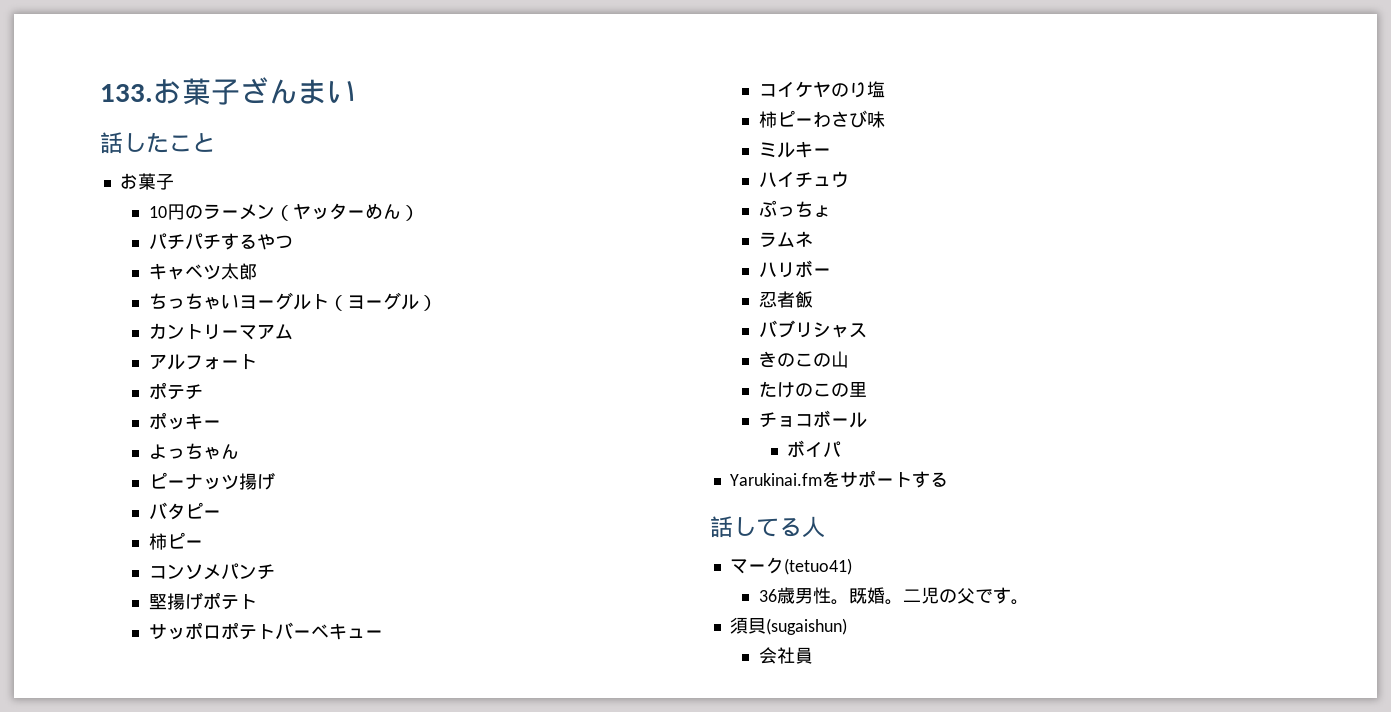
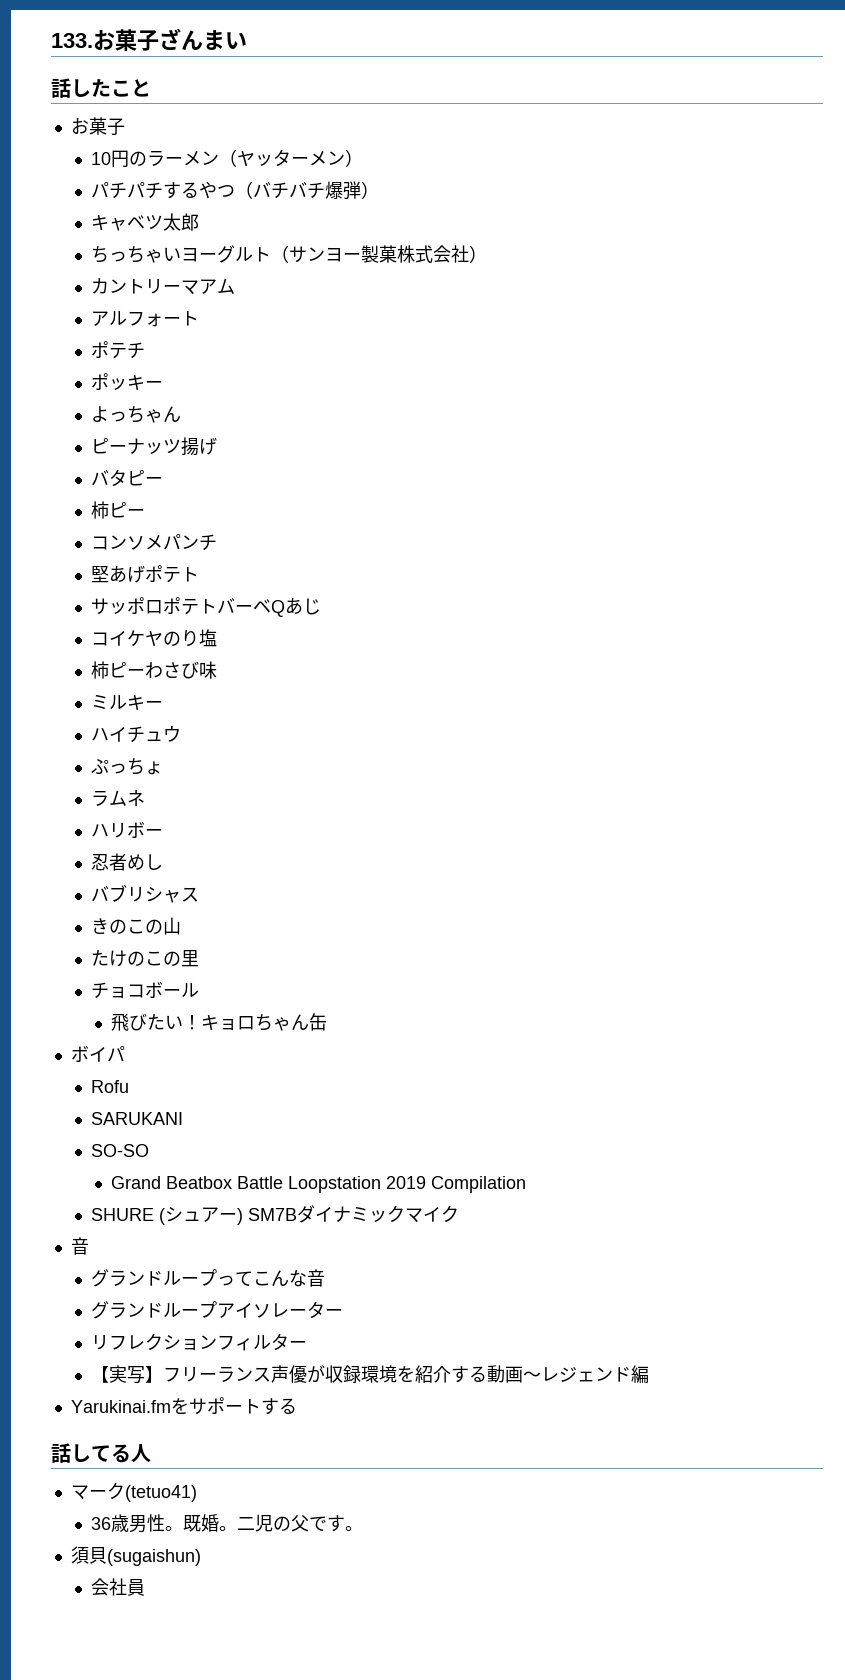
[364,203,401,219] めん -> [308,151,345,166] メン
(293, 242) none -> [234,181,379,200] （バチバチ爆弾）
[346,292,419,310] ヨーグル -> [288,245,469,263] サンヨー製菓株式会社
[166,593,185,610] 揚 -> [108,565,127,583] あ
[328,623,383,640] キュー -> [270,597,321,617] Qあじ
[794,291,813,308] 飯 -> [126,854,163,870] めし
[787,440,842,458] ボイパ -> [110,1013,327,1031] [70,1045,125,1062] [90,1080,129,1093] [90,1112,183,1125] [90,1144,149,1157] [110,1176,526,1193] [90,1205,459,1225] [70,1237,89,1255] [90,1269,325,1287] [90,1301,343,1319] [90,1333,307,1351] [90,1365,649,1384] 飛びたい！キョロちゃん缶 // ボイパ // Rofu // SARUKANI // SO-SO // Grand Beatbox Battle Loopstation 2019 Compilation // SHURE (シュアー) SM7Bダイナミックマイク // 音 // グランドループってこんな音 // グランドループアイソレーター // リフレクションフィルター // 【実写】フリーランス声優が収録環境を紹介する動画～レジェンド編

